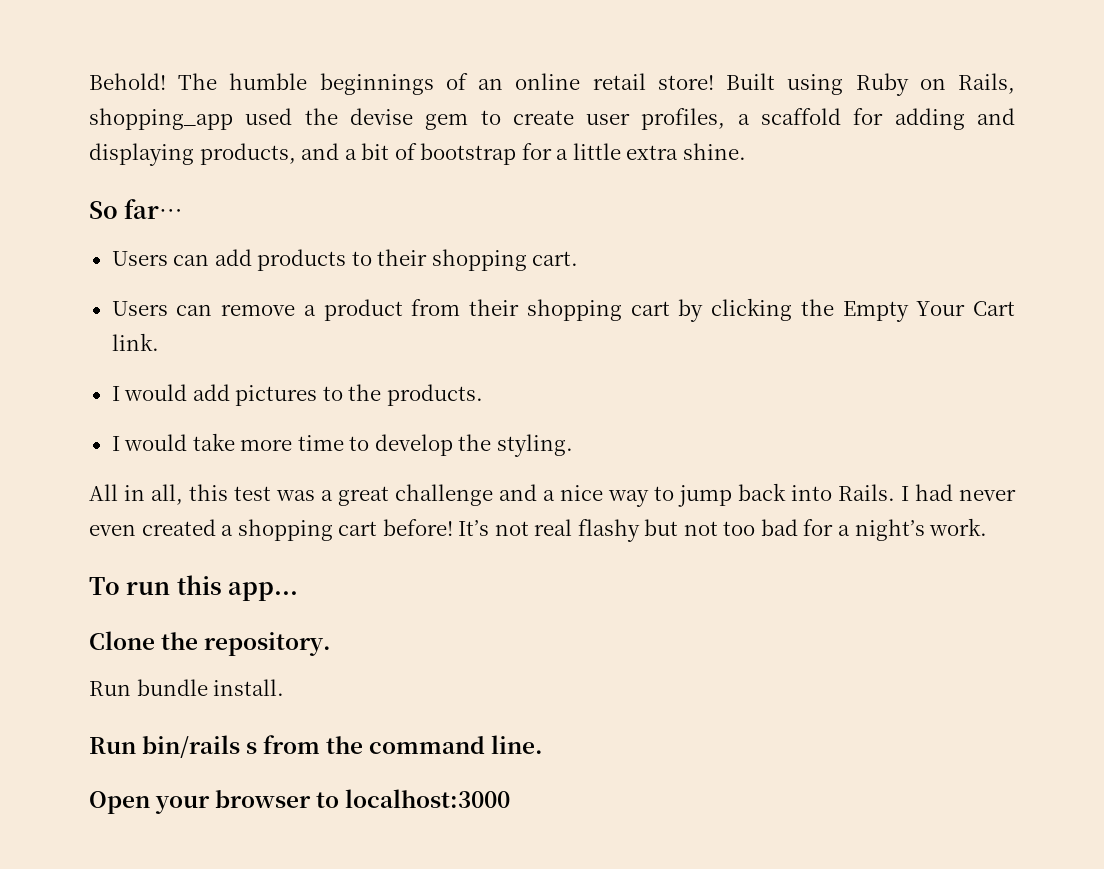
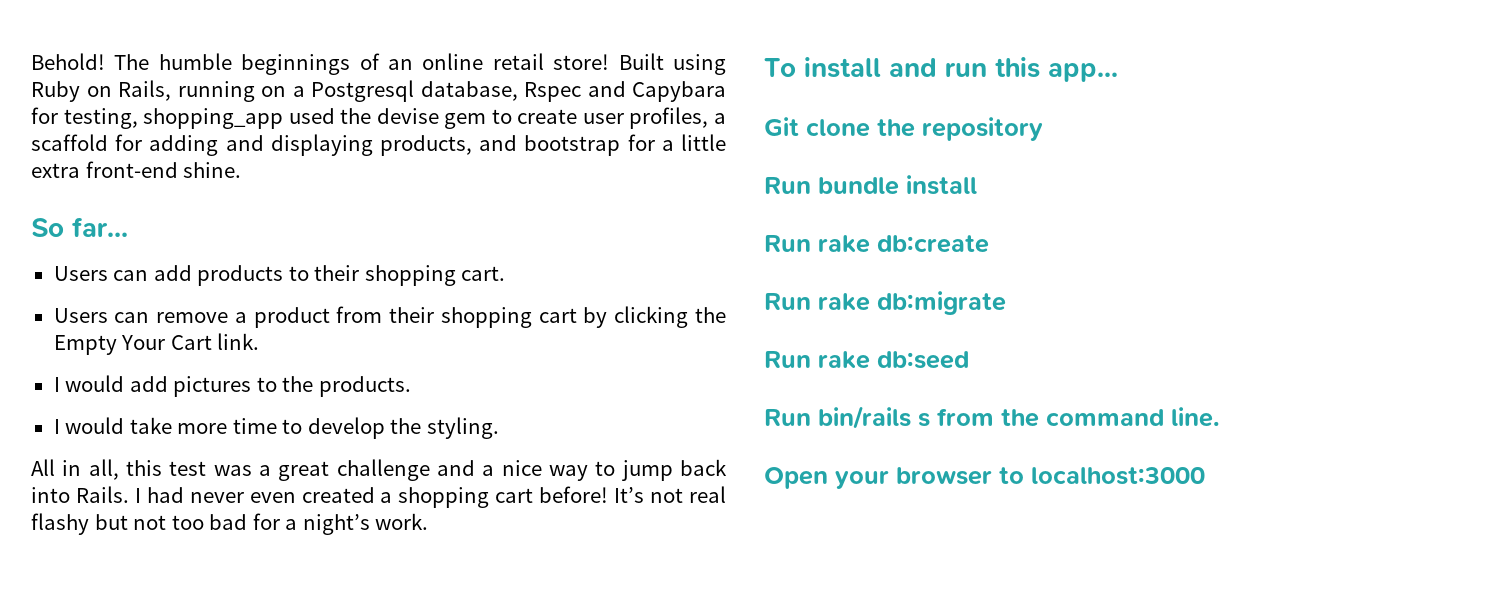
(1016, 83) none -> [177,80,726,102] [31,107,138,129] running on a Postgresql database, Rspec and Capybara for testing,
[344,143,417,160] a bit of -> (518, 143) none
(679, 152) none -> [85,161,178,178] front-end
(120, 586) none -> [804,57,937,78] install and
[89,631,332,656] [89,679,285,696] Clone the repository. // Run bundle install. -> [764,117,1043,141] [764,175,977,195] [764,235,989,253] [764,291,1006,315] [764,351,969,369] Git clone the repository // Run bundle install // Run rake db:create // Run rake db:migrate // Run rake db:seed

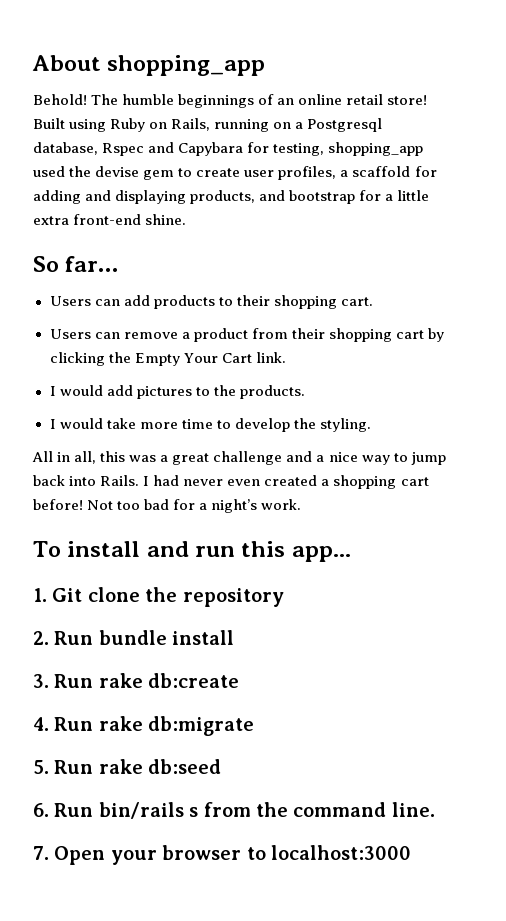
(31, 61) none -> [32,55,266,76] About shopping_app //
[169,461,207,476] test -> (126, 456) none
[614,486,726,503] [31,513,167,535] It’s not real flashy but not -> [87,500,114,510] Not
(1118, 72) none -> [33,588,47,602] 1.
(1043, 129) none -> [33,631,49,645] 2.
(977, 185) none -> [33,674,49,688] 3.
(989, 244) none -> [33,717,49,731] 4.
(1006, 303) none -> [33,760,49,774] 5.
(969, 360) none -> [33,803,49,817] 6.
(1220, 417) none -> [33,846,49,860] 7.

